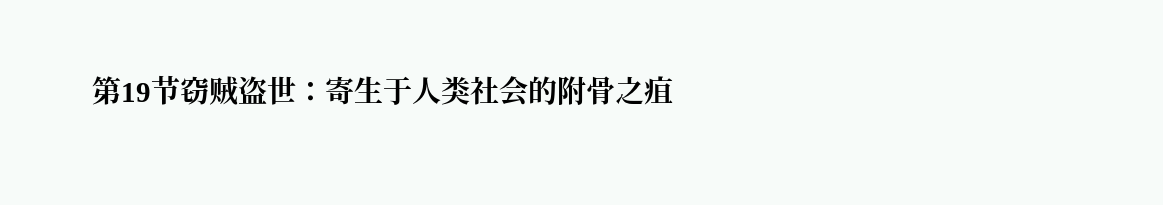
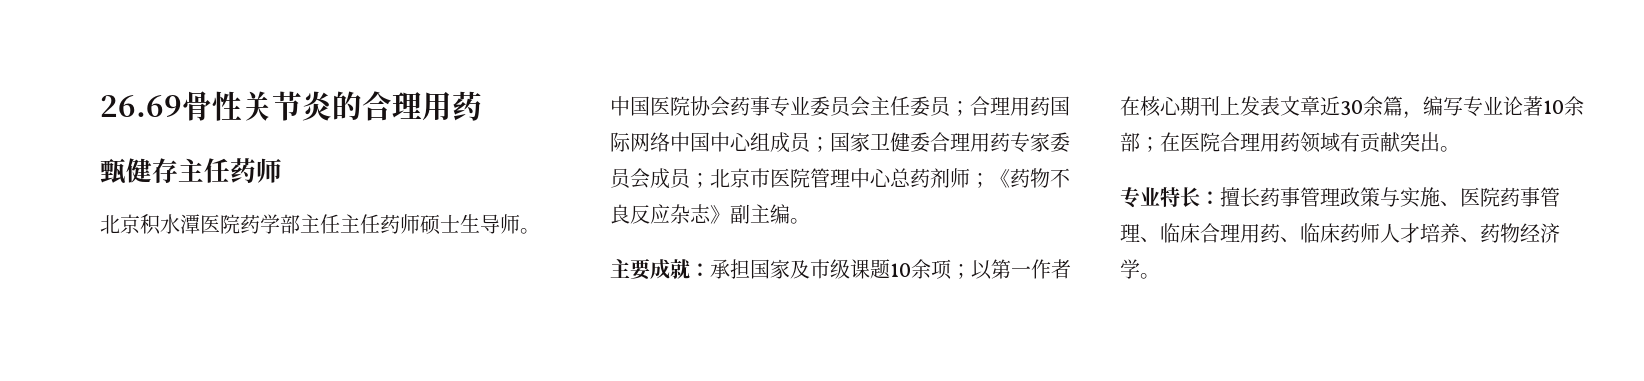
[92,75,673,107] 第19节窃贼盗世：寄生于人类社会的附骨之疽 -> [100,91,482,121] [100,158,282,184] [100,214,540,235] [610,96,1070,117] [610,132,1070,153] [610,168,1070,189] [610,204,810,224] [610,259,1071,280] [1120,96,1584,119] [1120,132,1460,153] [1120,186,1560,208] [1120,223,1560,243] [1120,259,1160,279] 26.69骨性关节炎的合理用药 // 甄健存主任药师 // 北京积水潭医院药学部主任主任药师硕士生导师。 // 中国医院协会药事专业委员会主任委员；合理用药国际网络中国中心组成员；国家卫健委合理用药专家委员会成员；北京市医院管理中心总药剂师；《药物不良反应杂志》副主编。 // 主要成就：承担国家及市级课题10余项；以第一作者在核心期刊上发表文章近30余篇，编写专业论著10余部；在医院合理用药领域有贡献突出。 // 专业特长：擅长药事管理政策与实施、医院药事管理、临床合理用药、临床药师人才培养、药物经济学。

